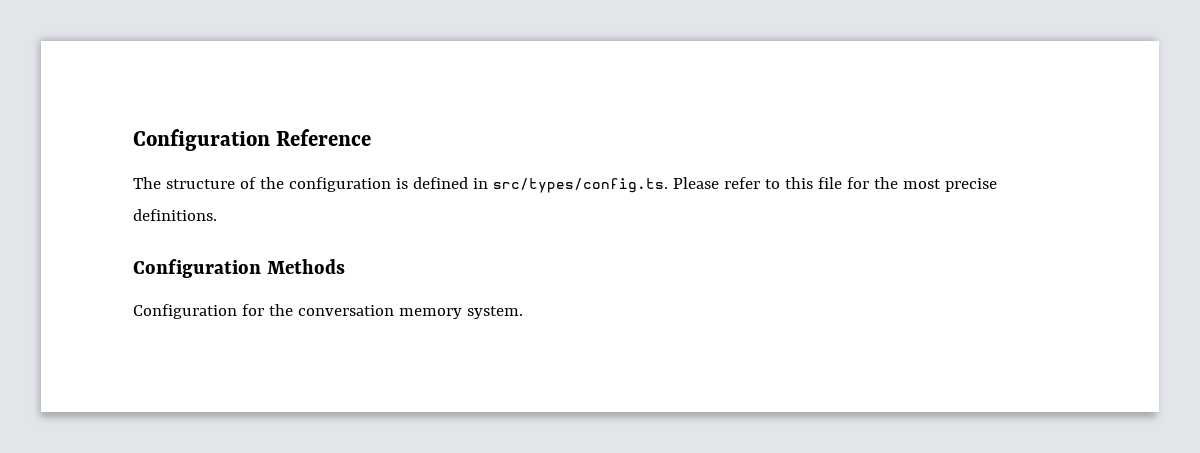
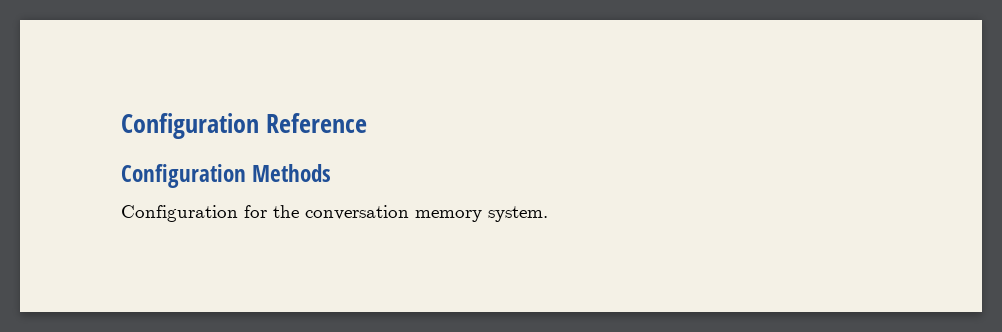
[133,177,997,193] [133,209,217,221] // The structure of the configuration is defined in src/types/config.ts. Please refer to this file for the most precise definitions. -> (368, 123) none

